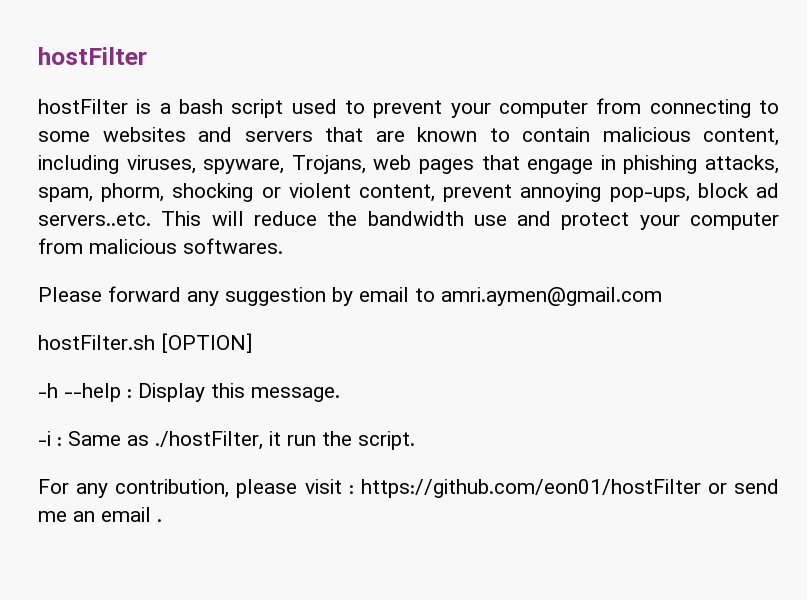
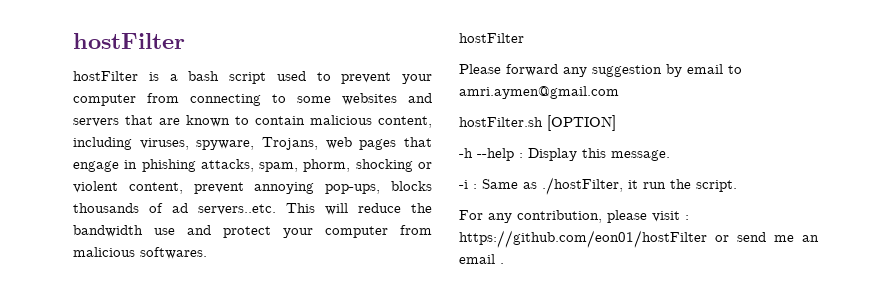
[697,183,749,198] block -> [391,181,433,191] [73,203,163,213] blocks thousands of
(283, 246) none -> [459,33,524,43] // hostFilter

